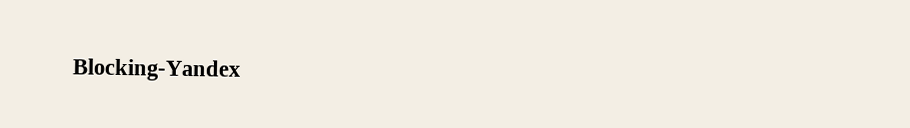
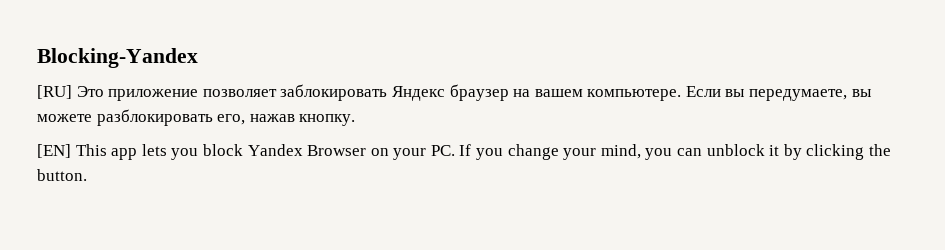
(242, 70) none -> [37,84,872,101] [37,109,356,126] [37,144,891,160] [37,169,87,181] // [RU] Это приложение позволяет заблокировать Яндекс браузер на вашем компьютере. Если вы передумаете, вы можете разблокировать его, нажав кнопку. // [EN] This app lets you block Yandex Browser on your PC. If you change your mind, you can unblock it by clicking the button.

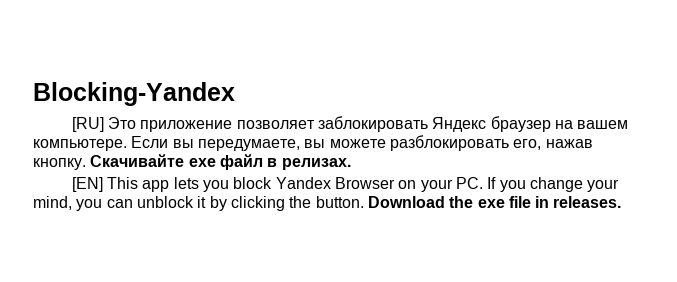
(356, 120) none -> [90,154,351,170] Скачивайте exe файл в релизах.
(87, 175) none -> [367,196,622,208] Download the exe file in releases.

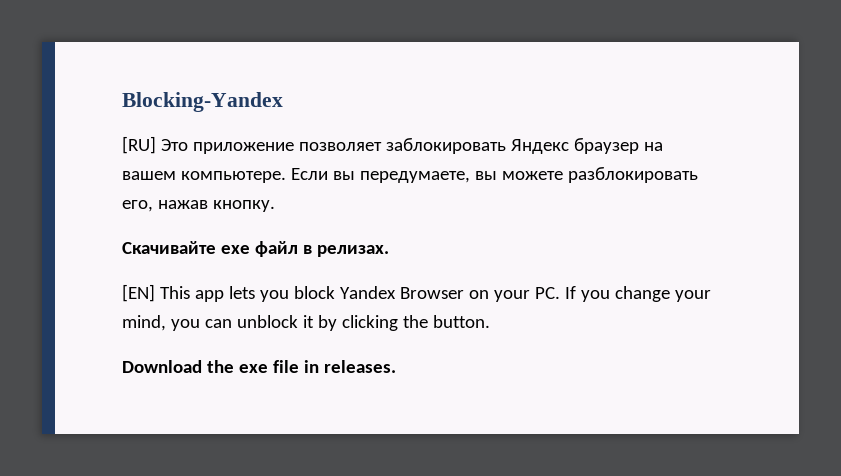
(86, 164) none -> (275, 206) //
(364, 202) none -> (490, 321) //

